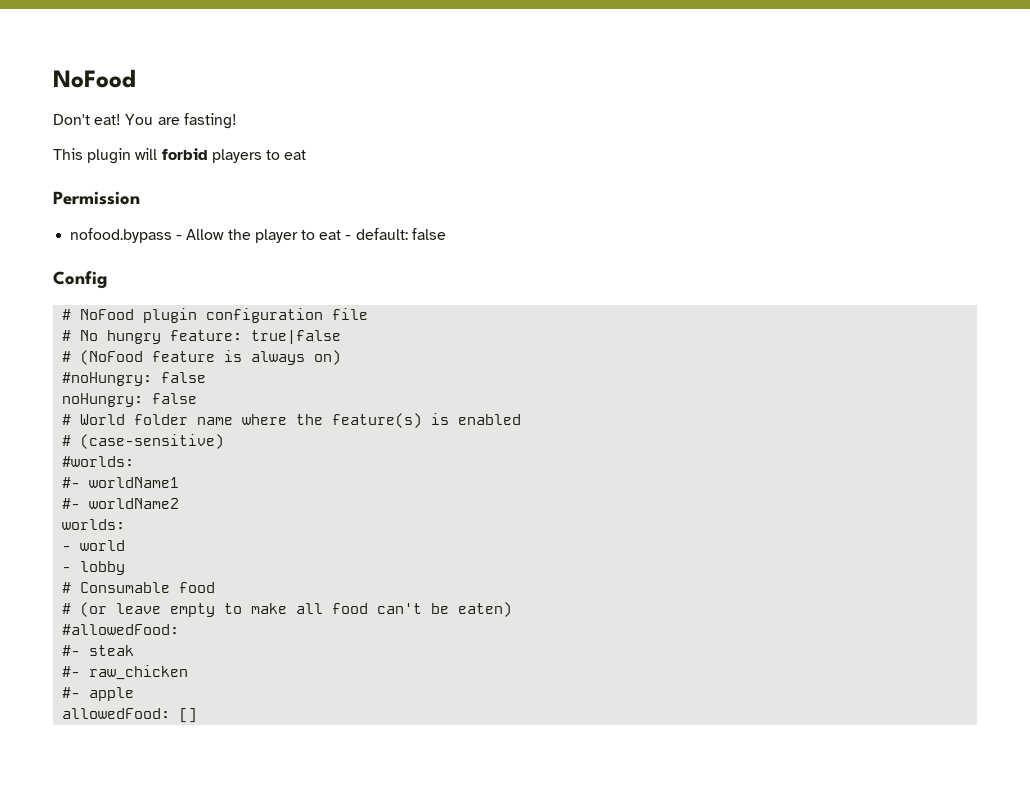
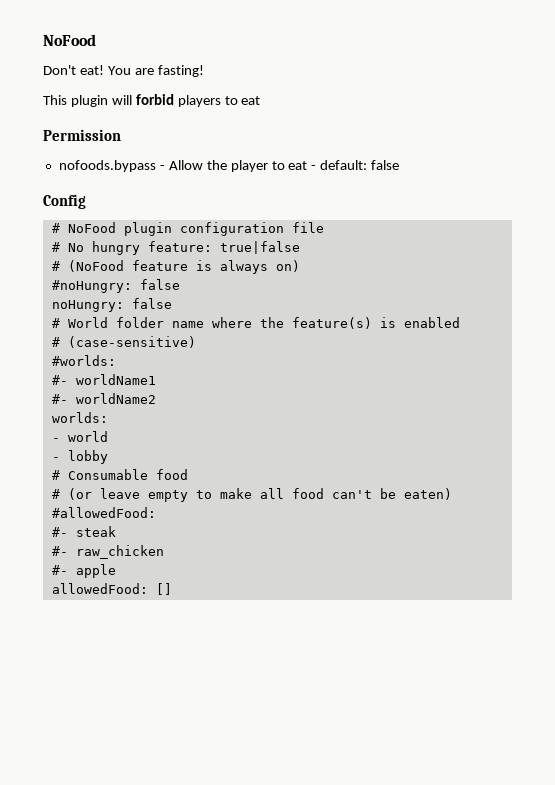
[70,228,173,243] nofood.bypass -> [58,160,156,172] nofoods.bypass

